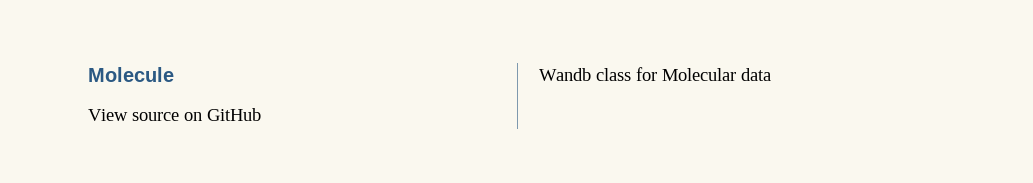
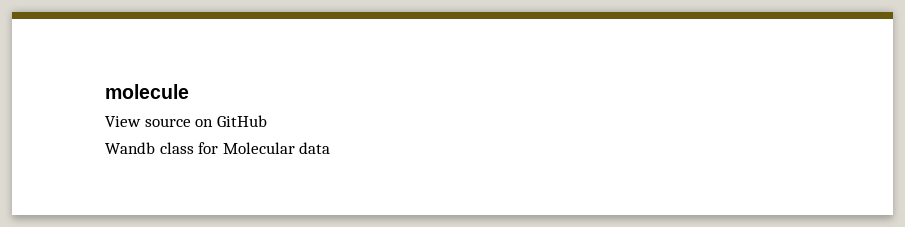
[88,67,174,82] Molecule -> [105,84,189,99] molecule

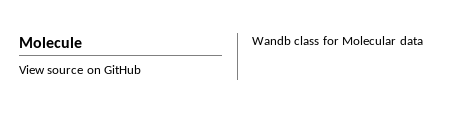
[105,84,189,99] molecule -> [19,37,82,48] Molecule

